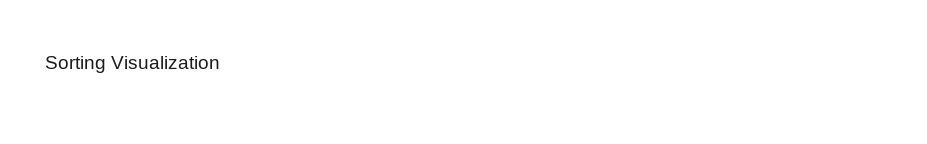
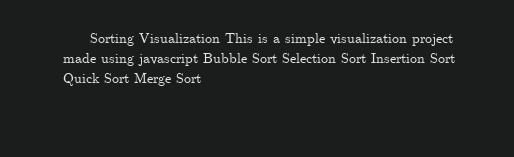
(221, 62) none -> [224,33,453,46] [63,53,455,66] [63,72,201,86] This is a simple visualization project made using javascript Bubble Sort Selection Sort Insertion Sort Quick Sort Merge Sort

